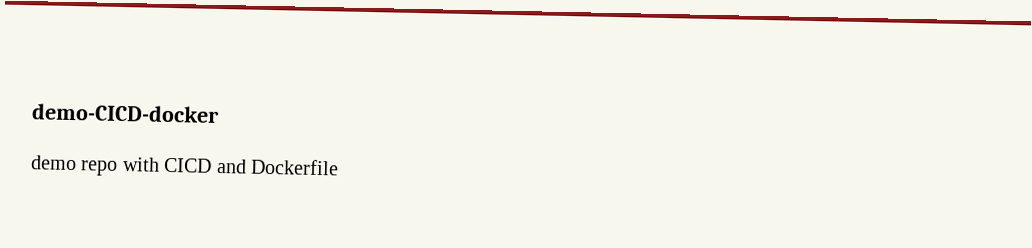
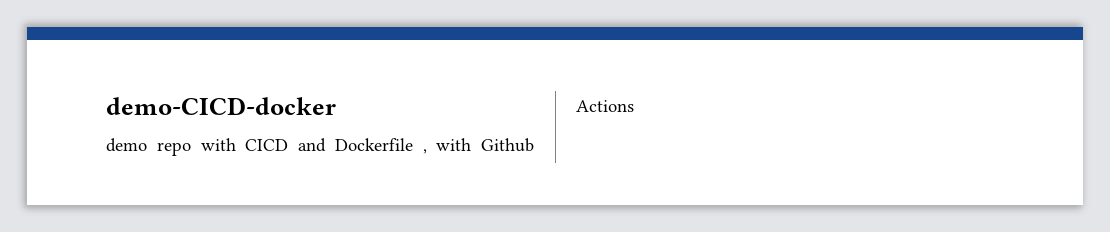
(339, 167) none -> [422,138,534,154] [576,100,634,112] , with Github Actions

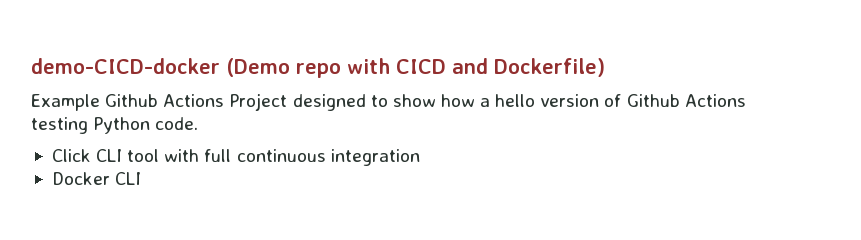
[106,138,147,152] // demo -> [226,58,290,77] (Demo
[334,138,534,154] [576,100,634,112] Dockerfile , with Github Actions -> [494,58,605,77] [31,93,746,111] [31,117,199,134] [51,149,420,166] [51,172,142,185] Dockerfile) // Example Github Actions Project designed to show how a hello version of Github Actions testing Python code. // Click CLI tool with full continuous integration // Docker CLI

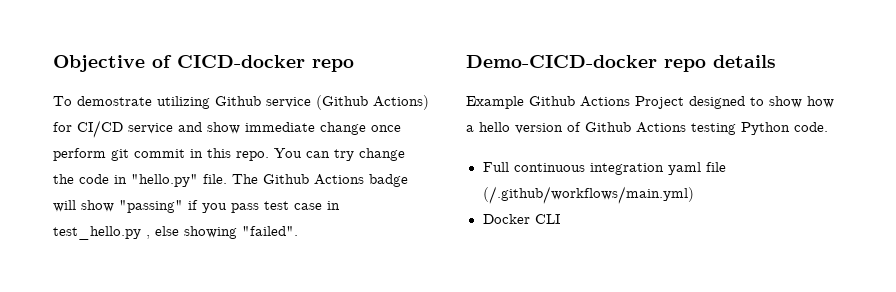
[31,58,605,78] demo-CICD-docker (Demo repo with CICD and Dockerfile) -> [53,55,354,72] [53,95,429,110] [53,120,401,138] [53,148,405,161] [53,174,408,187] [53,200,340,213] [53,226,298,240] [466,55,776,72] Objective of CICD-docker repo // To demostrate utilizing Github service (Github Actions) for CI/CD service and show immediate change once perform git commit in this repo. You can try change the code in "hello.py" file. The Github Actions badge will show "passing" if you pass test case in test_hello.py , else showing "failed". // Demo-CICD-docker repo details
[51,149,232,162] Click CLI tool with full -> [482,162,509,172] Full
(420, 157) none -> [667,162,726,175] [482,186,694,204] yaml file (/.github/workflows/main.yml)

